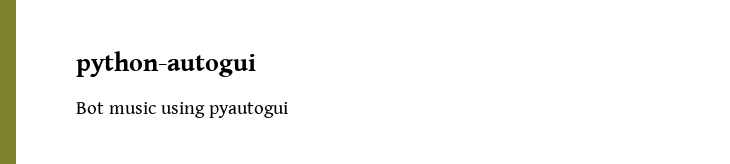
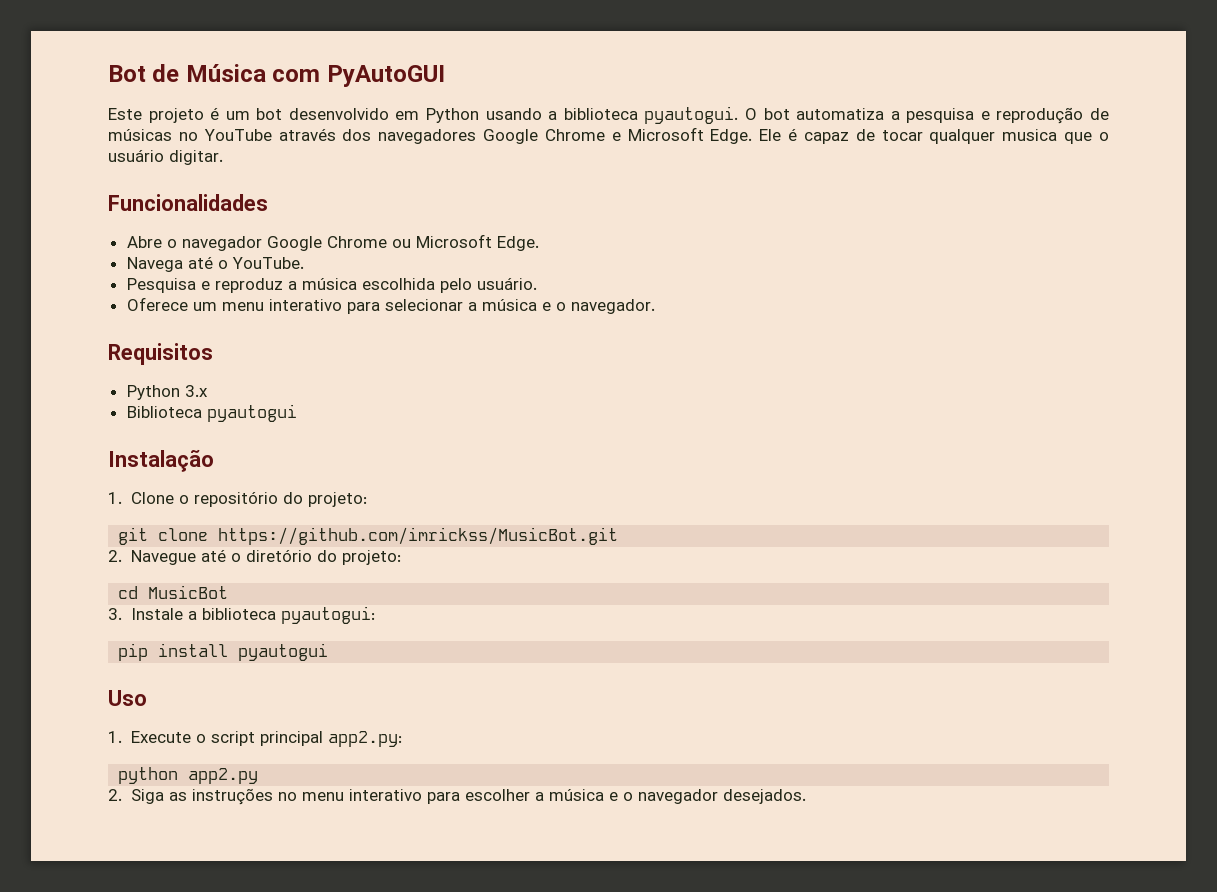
[76,51,256,77] [76,102,288,118] python-autogui // Bot music using pyautogui -> [108,64,445,87] [108,106,1109,124] [108,127,1110,144] [108,149,223,165] [108,194,268,211] [126,234,539,251] [126,256,304,272] [126,277,537,293] [126,297,655,314] [108,343,213,365] [126,385,208,400] [126,404,297,422] [108,449,214,472] [108,491,368,507] [118,527,619,545] [108,549,402,565] [118,585,229,599] [108,606,376,624] [118,643,329,661] [108,690,147,706] [108,731,403,747] [118,767,259,784] [108,788,807,805] Bot de Música com PyAutoGUI // Este projeto é um bot desenvolvido em Python usando a biblioteca pyautogui. O bot automatiza a pesquisa e reprodução de músicas no YouTube através dos navegadores Google Chrome e Microsoft Edge. Ele é capaz de tocar qualquer musica que o usuário digitar. // Funcionalidades // Abre o navegador Google Chrome ou Microsoft Edge. // Navega até o YouTube. // Pesquisa e reproduz a música escolhida pelo usuário. // Oferece um menu interativo para selecionar a música e o navegador. // Requisitos // Python 3.x // Biblioteca pyautogui // Instalação // 1. Clone o repositório do projeto: // git clone https://github.com/imrickss/MusicBot.git // 2. Navegue até o diretório do projeto: // cd MusicBot // 3. Instale a biblioteca pyautogui: // pip install pyautogui // Uso // 1. Execute o script principal app2.py: // python app2.py // 2. Siga as instruções no menu interativo para escolher a música e o navegador desejados.

